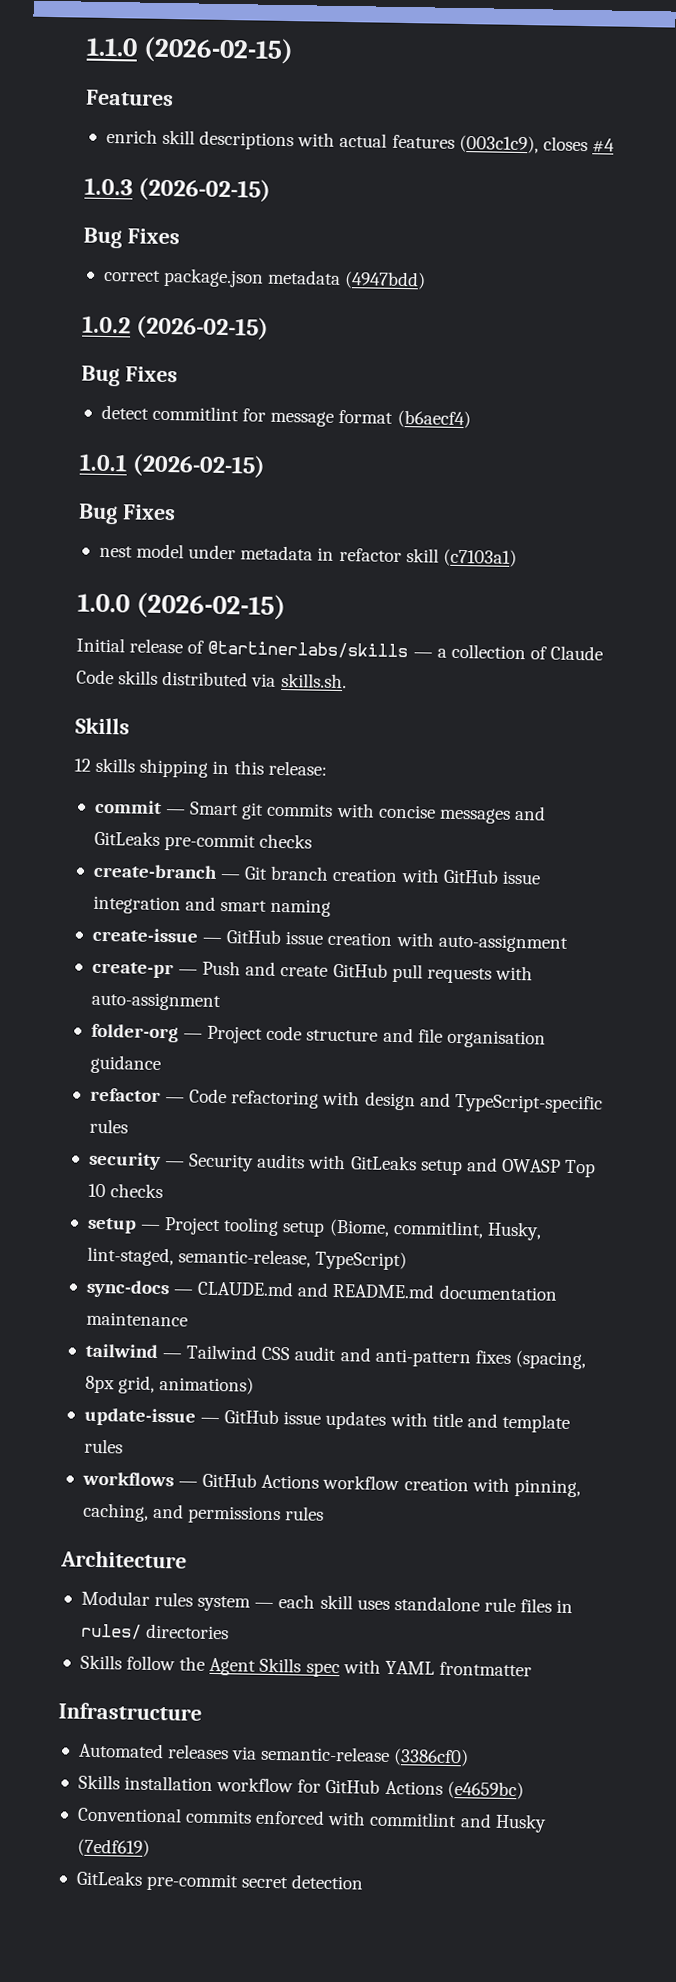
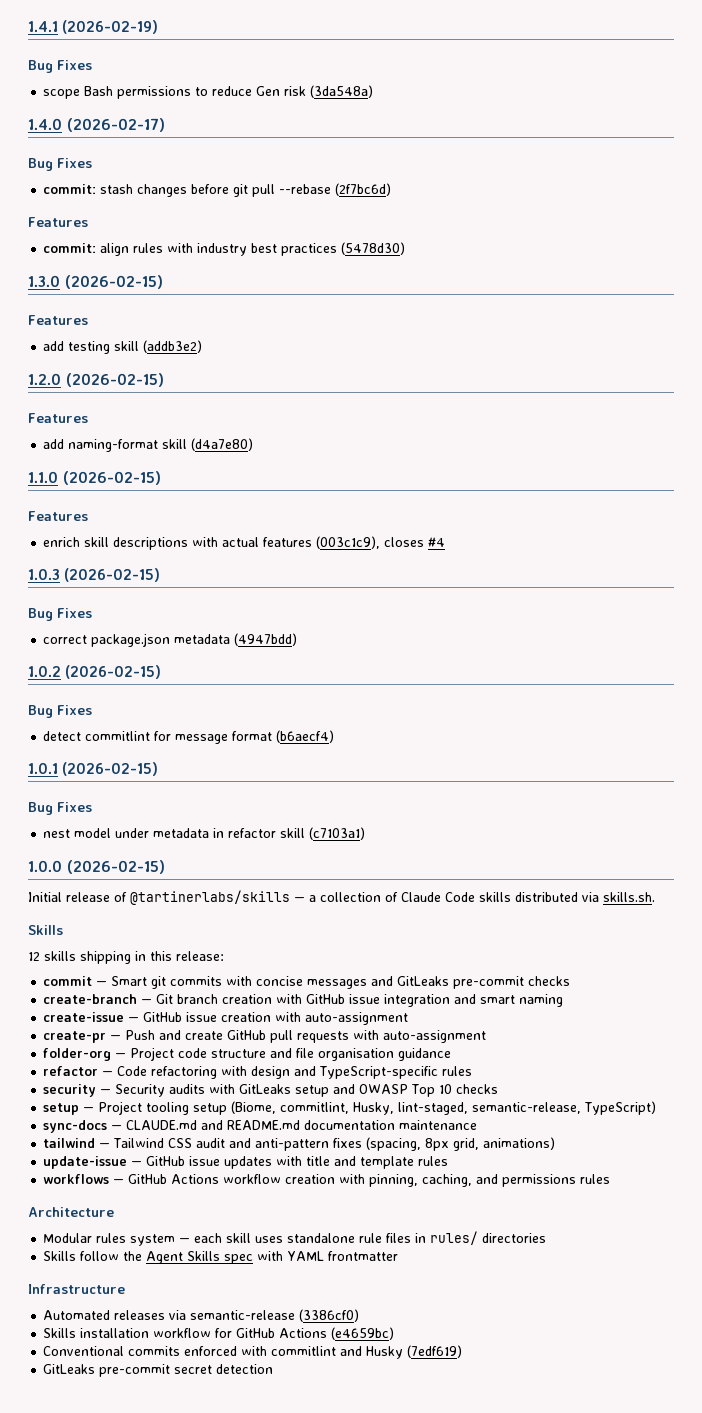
(86, 47) none -> [28,20,159,34] [28,60,92,73] [43,85,374,99] [28,118,165,132] [28,158,92,171] [43,183,392,197] [28,217,88,227] [43,242,406,256] [28,275,163,289] [28,315,88,325] [43,340,203,354] [28,373,164,387] [28,413,88,423] [43,438,254,452] 1.4.1 (2026-02-19) // Bug Fixes // scope Bash permissions to reduce Gen risk (3da548a) // 1.4.0 (2026-02-17) // Bug Fixes // commit: stash changes before git pull --rebase (2f7bc6d) // Features // commit: align rules with industry best practices (5478d30) // 1.3.0 (2026-02-15) // Features // add testing skill (addb3e2) // 1.2.0 (2026-02-15) // Features // add naming-format skill (d4a7e80) //

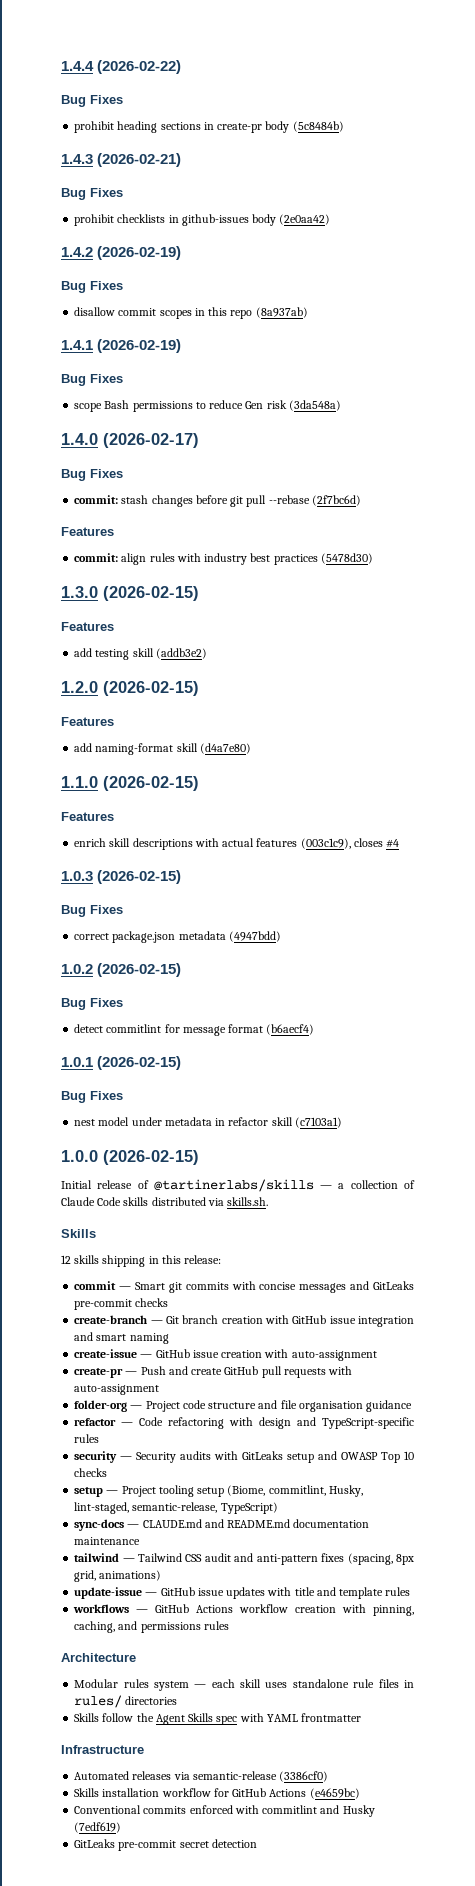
(28, 26) none -> [61,60,182,74] [61,95,123,107] [74,121,344,133] [61,153,182,167] [61,188,123,200] [74,214,331,226] [61,246,182,260] [61,281,123,293] [74,307,308,319] 1.4.4 (2026-02-22) // Bug Fixes // prohibit heading sections in create-pr body (5c8484b) // 1.4.3 (2026-02-21) // Bug Fixes // prohibit checklists in github-issues body (2e0aa42) // 1.4.2 (2026-02-19) // Bug Fixes // disallow commit scopes in this repo (8a937ab) //

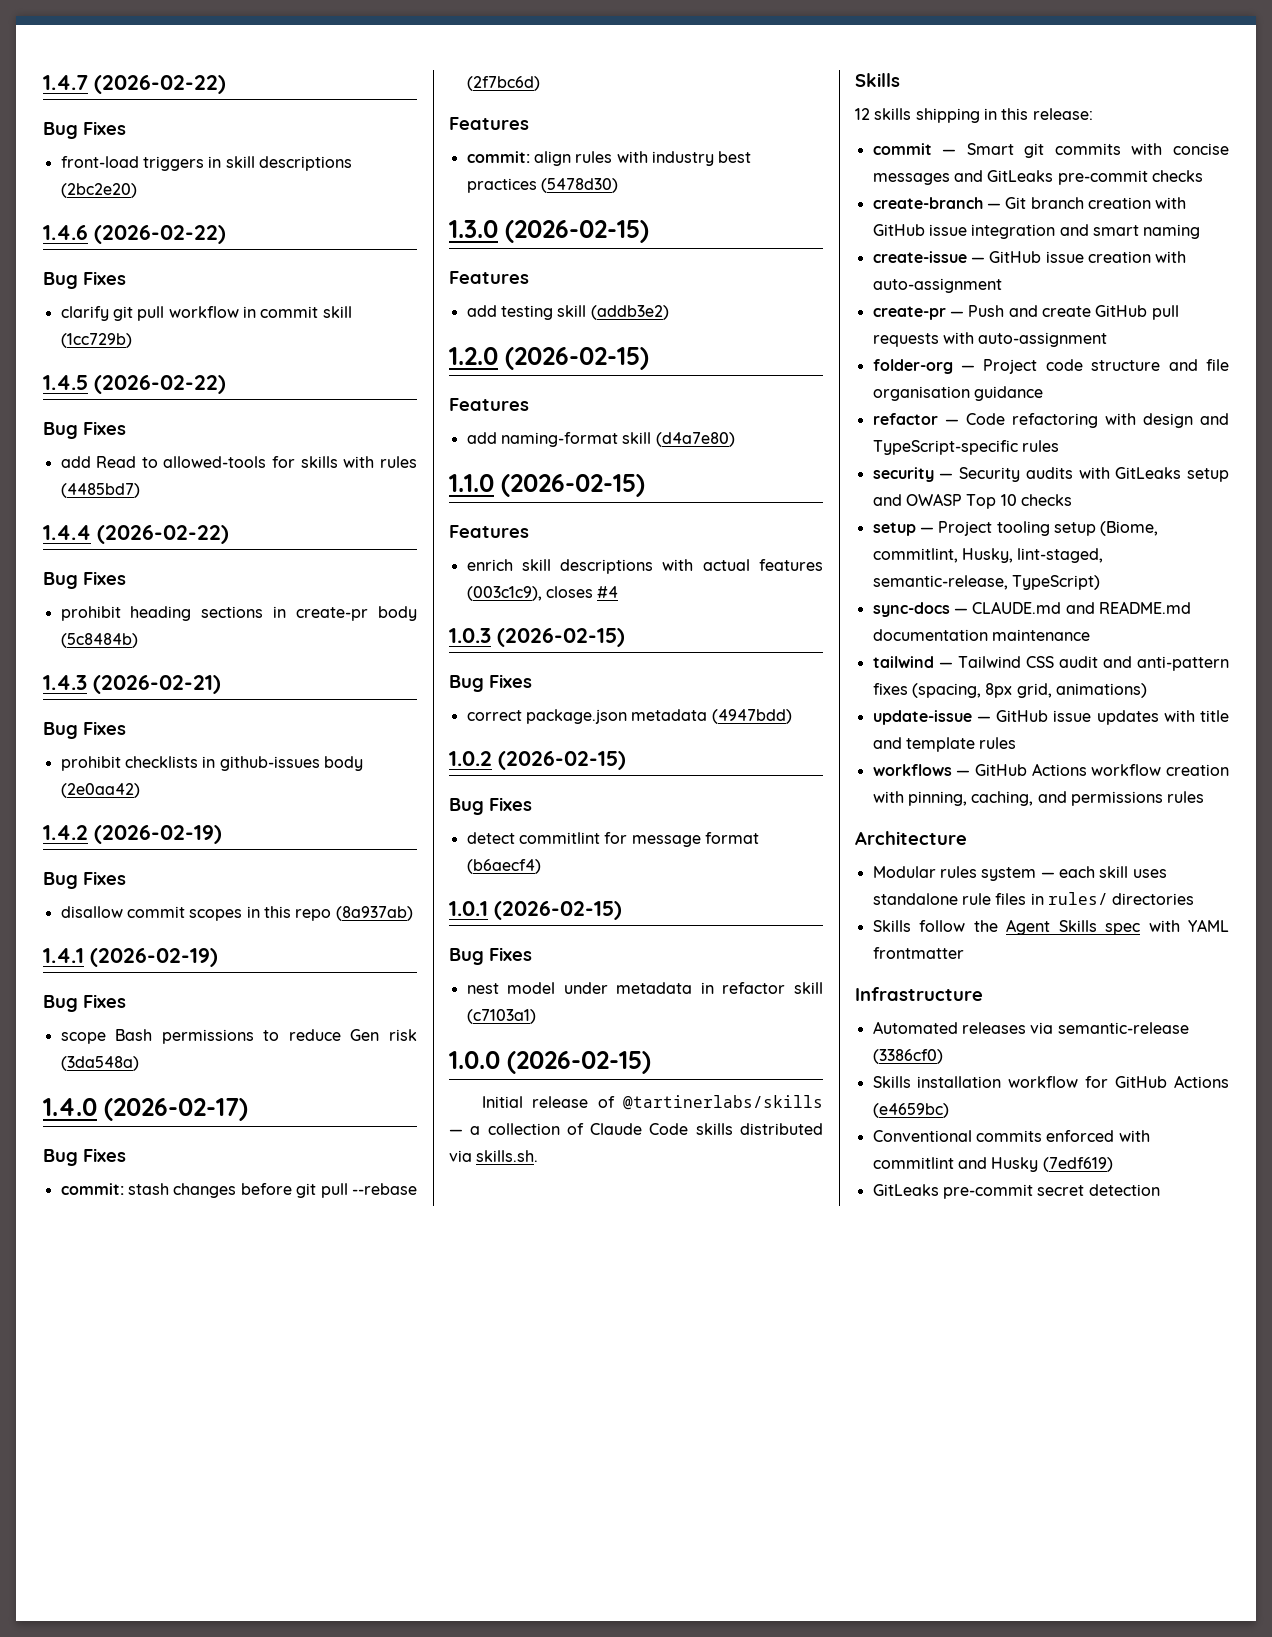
(61, 66) none -> [43,75,226,94] [43,121,126,139] [60,156,352,171] [60,183,137,198] [43,225,226,244] [43,271,126,289] [60,306,352,321] [60,333,132,348] [43,375,226,394] [43,421,126,439] [60,456,417,468] [60,483,140,498] 1.4.7 (2026-02-22) // Bug Fixes // front-load triggers in skill descriptions (2bc2e20) // 1.4.6 (2026-02-22) // Bug Fixes // clarify git pull workflow in commit skill (1cc729b) // 1.4.5 (2026-02-22) // Bug Fixes // add Read to allowed-tools for skills with rules (4485bd7) //

